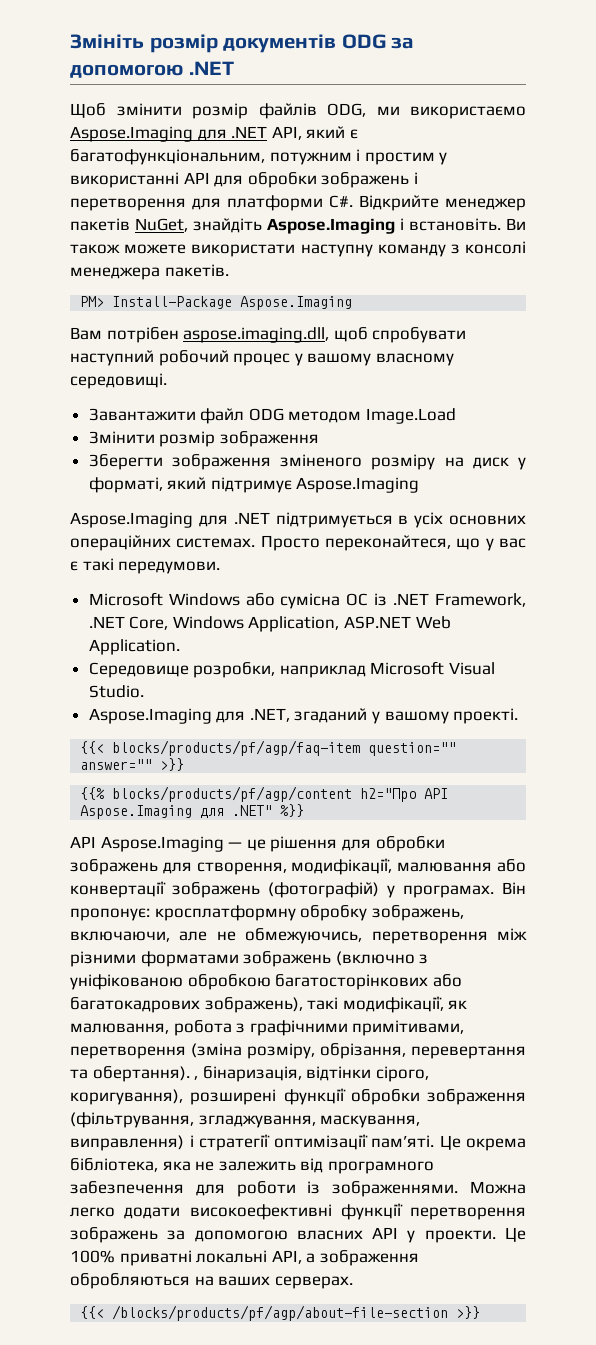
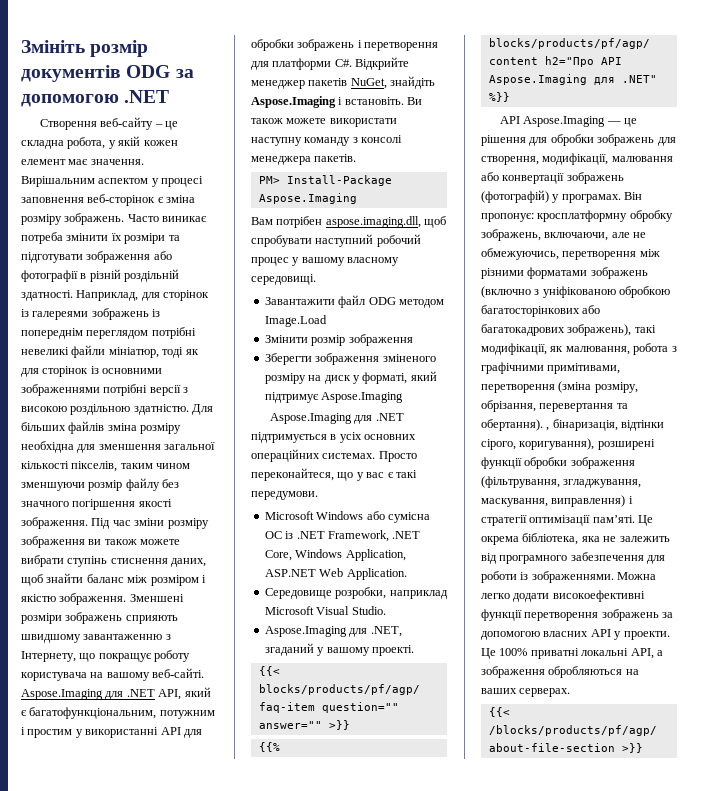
[70,103,526,119] Щоб змінити розмір файлів ODG, ми використаємо -> [39,117,178,130] [21,136,178,149] [21,159,144,165] [21,176,204,187] [21,194,196,206] [21,213,208,225] [21,232,180,244] [21,251,172,263] [21,269,180,282] [21,290,210,301] [21,308,161,320] [21,327,196,339] [21,345,199,358] [21,366,163,377] [21,384,189,396] [21,404,214,415] [21,421,182,434] [21,441,216,453] [21,461,191,472] [21,478,180,491] [21,499,172,510] [21,517,209,529] [21,536,181,548] [21,555,207,567] [21,573,206,586] [21,593,184,605] [21,612,178,624] [21,634,171,643] [21,650,191,662] [21,668,205,681] Створення веб-сайту – це складна робота, у якій кожен елемент має значення. Вирішальним аспектом у процесі заповнення веб-сторінок є зміна розміру зображень. Часто виникає потреба змінити їх розміри та підготувати зображення або фотографії в різній роздільній здатності. Наприклад, для сторінок із галереями зображень із попереднім переглядом потрібні невеликі файли мініатюр, тоді як для сторінок із основними зображеннями потрібні версії з високою роздільною здатністю. Для більших файлів зміна розміру необхідна для зменшення загальної кількості пікселів, таким чином зменшуючи розмір файлу без значного погіршення якості зображення. Під час зміни розміру зображення ви також можете вибрати ступінь стиснення даних, щоб знайти баланс між розміром і якістю зображення. Зменшені розміри зображень сприяють швидшому завантаженню з Інтернету, що покращує роботу користувача на вашому веб-сайті.

